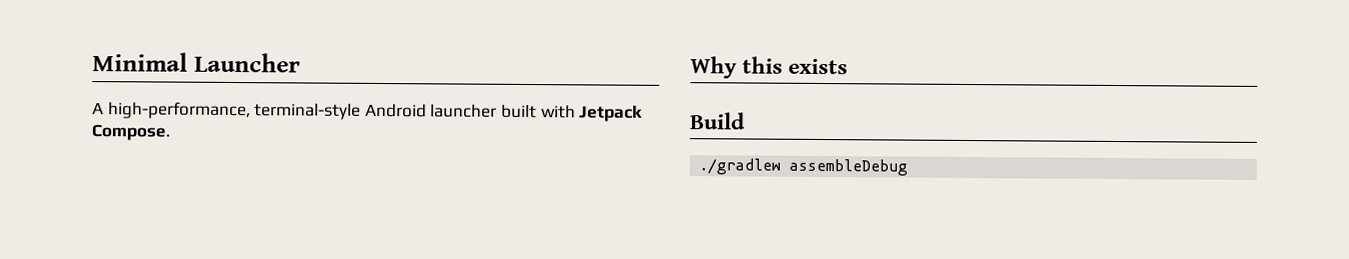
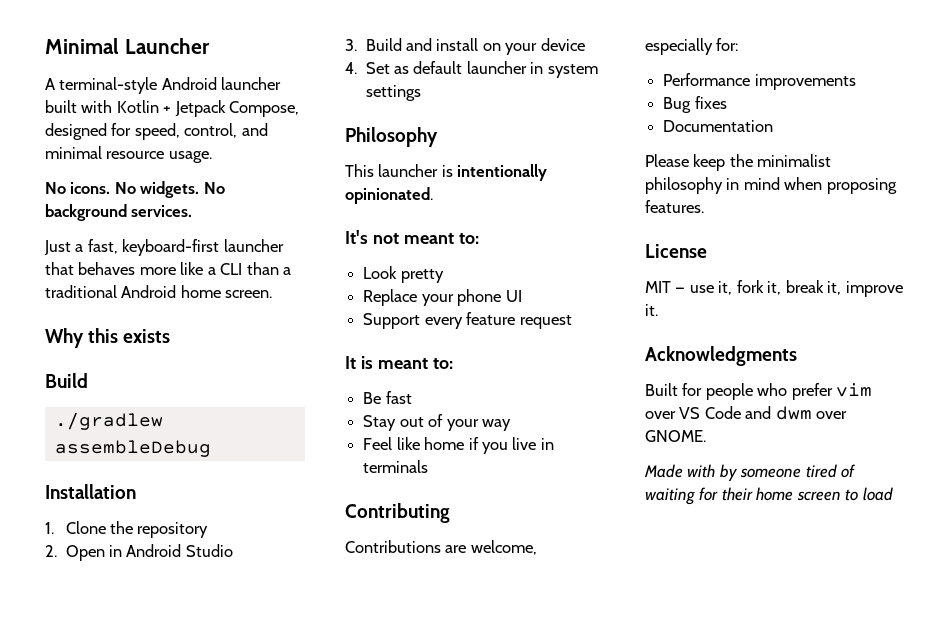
[107,101,251,120] high-performance, -> (56, 84) none
[579,105,644,122] [91,124,171,141] Jetpack Compose. -> [116,100,300,117] [45,123,268,140] [45,146,212,163] [45,181,225,198] [45,204,193,221] [44,239,284,256] [45,262,292,275] [45,285,273,298] Kotlin + Jetpack Compose, designed for speed, control, and minimal resource usage. // No icons. No widgets. No background services. // Just a fast, keyboard-first launcher that behaves more like a CLI than a traditional Android home screen.
(909, 167) none -> [45,484,136,499] [45,521,209,538] [45,544,233,561] [345,38,585,55] [345,61,598,78] [365,85,421,101] [345,127,438,147] [345,164,548,181] [345,187,433,204] [345,230,479,244] [363,266,444,283] [363,289,522,306] [363,312,572,329] [345,356,453,369] [363,391,412,404] [363,414,511,431] [363,437,554,454] [363,460,429,473] [345,503,450,523] [345,540,537,555] [645,38,739,55] [663,73,856,90] [663,96,727,113] [663,120,774,132] [645,154,832,171] [645,177,897,194] [645,200,704,213] [645,244,707,258] [645,280,903,297] [645,304,658,316] [645,346,797,366] [645,383,873,400] [645,406,848,420] [645,430,706,442] [644,464,856,481] [645,487,893,505] // Installation // 1. Clone the repository // 2. Open in Android Studio // 3. Build and install on your device // 4. Set as default launcher in system settings // Philosophy // This launcher is intentionally opinionated. // It's not meant to: // Look pretty // Replace your phone UI // Support every feature request // It is meant to: // Be fast // Stay out of your way // Feel like home if you live in terminals // Contributing // Contributions are welcome, especially for: // Performance improvements // Bug fixes // Documentation // Please keep the minimalist philosophy in mind when proposing features. // License // MIT — use it, fork it, break it, improve it. // Acknowledgments // Built for people who prefer vim over VS Code and dwm over GNOME. // Made with by someone tired of waiting for their home screen to load

